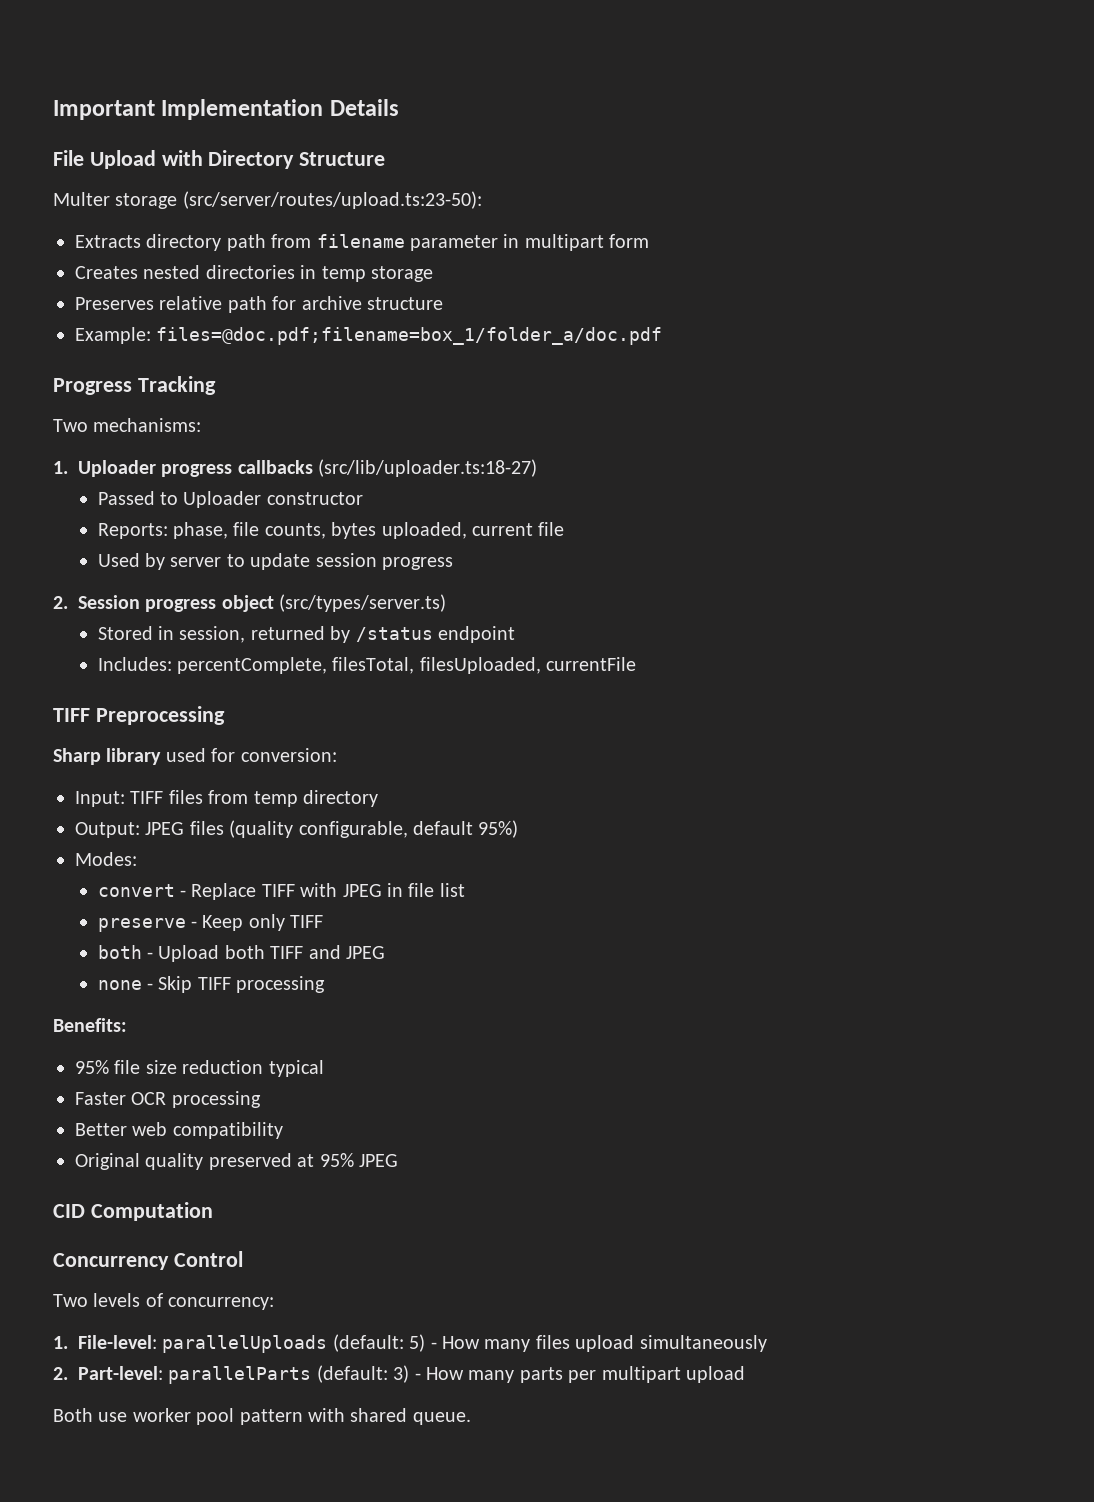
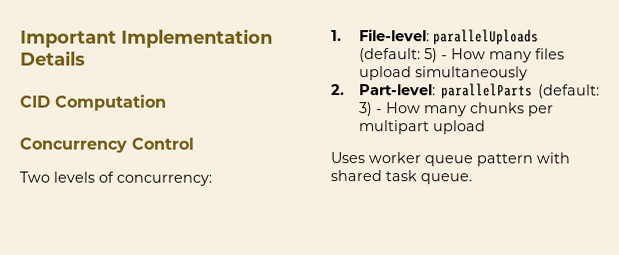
[53,150,386,169] [53,191,482,209] [75,234,650,251] [75,265,433,282] [75,296,443,313] [75,327,663,345] [53,376,216,395] [53,418,202,432] [53,459,538,477] [97,491,363,508] [97,522,565,539] [97,553,453,570] [53,594,447,612] [97,626,515,643] [97,657,637,674] [53,706,225,725] [53,748,337,765] [75,790,378,807] [75,820,519,838] [75,852,137,866] [97,883,465,900] [97,914,324,932] [97,945,385,962] [97,976,326,993] [53,1018,127,1032] [75,1060,324,1077] [75,1091,261,1108] [75,1122,283,1139] [75,1153,398,1170] // File Upload with Directory Structure // Multer storage (src/server/routes/upload.ts:23-50): // Extracts directory path from filename parameter in multipart form // Creates nested directories in temp storage // Preserves relative path for archive structure // Example: files=@doc.pdf;filename=box_1/folder_a/doc.pdf // Progress Tracking // Two mechanisms: // 1. Uploader progress callbacks (src/lib/uploader.ts:18-27) // Passed to Uploader constructor // Reports: phase, file counts, bytes uploaded, current file // Used by server to update session progress // 2. Session progress object (src/types/server.ts) // Stored in session, returned by /status endpoint // Includes: percentComplete, filesTotal, filesUploaded, currentFile // TIFF Preprocessing // Sharp library used for conversion: // Input: TIFF files from temp directory // Output: JPEG files (quality configurable, default 95%) // Modes: // convert - Replace TIFF with JPEG in file list // preserve - Keep only TIFF // both - Upload both TIFF and JPEG // none - Skip TIFF processing // Benefits: // 95% file size reduction typical // Faster OCR processing // Better web compatibility // Original quality preserved at 95% JPEG -> (86, 58) none
[519,1367,563,1383] parts -> [470,102,526,114] chunks
[53,1408,235,1425] Both use worker pool -> [330,152,473,167] Uses worker queue
(408, 1415) none -> [385,170,417,182] task

